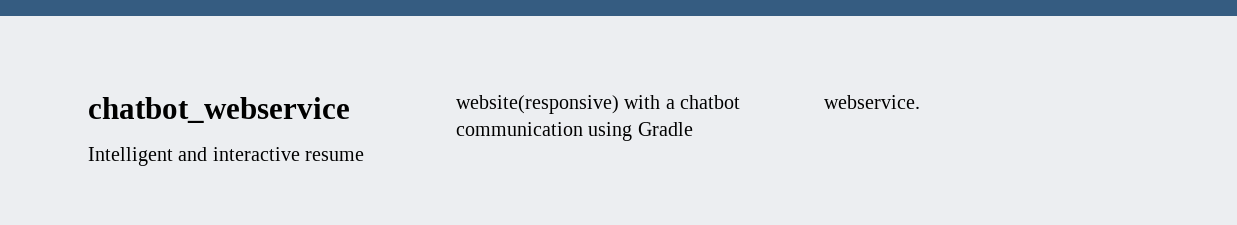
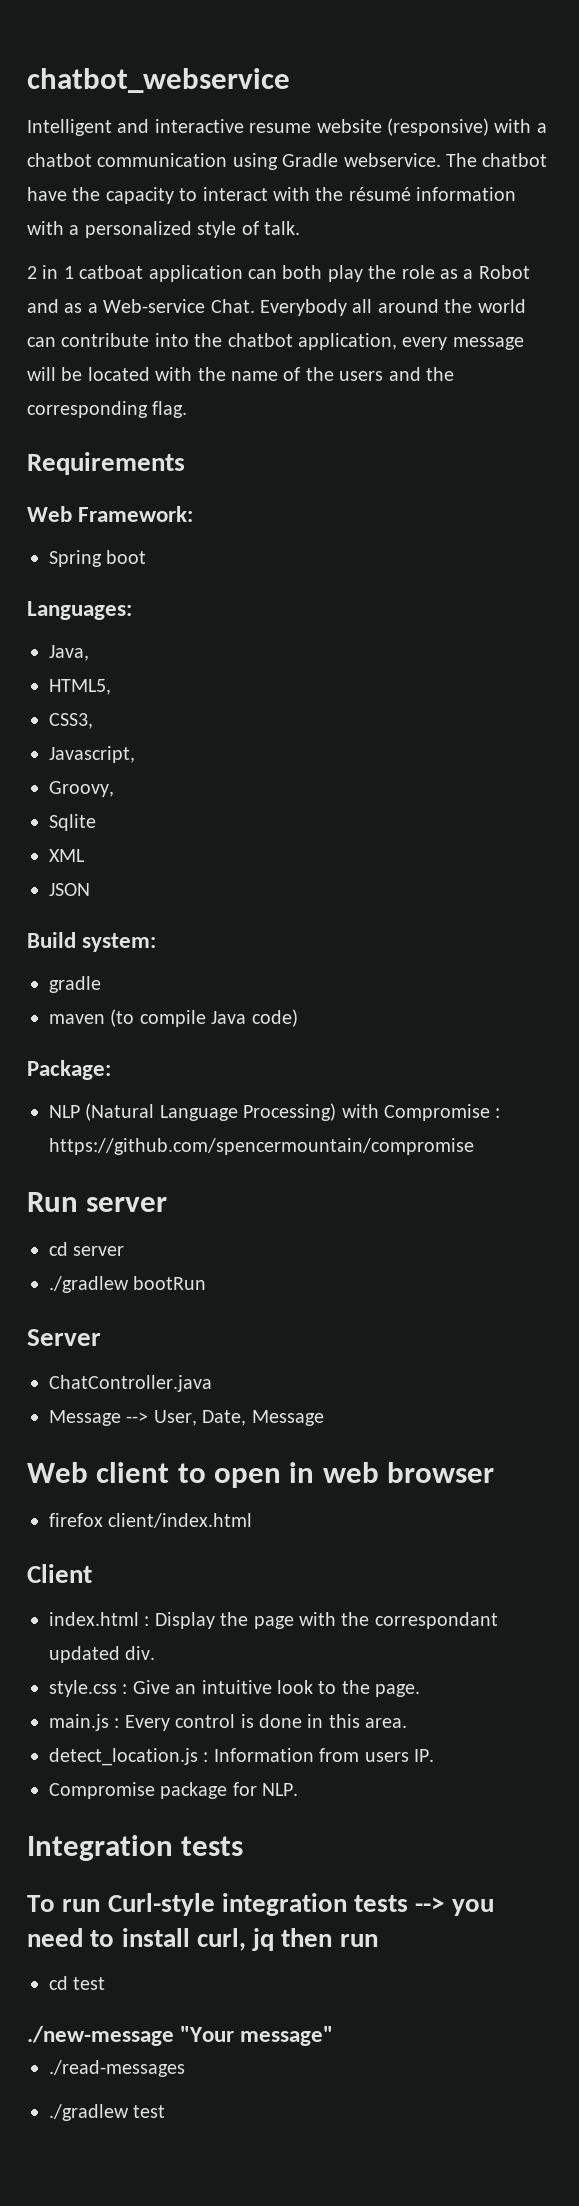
[456,95,619,114] website(responsive) -> [316,118,489,136] website (responsive)
(920, 102) none -> [446,153,548,167] [27,187,517,204] [27,221,300,238] [27,265,530,282] [27,299,526,316] [27,333,524,350] [27,367,454,381] [27,401,188,418] [27,452,185,475] [27,506,194,522] [49,550,147,567] [27,601,132,620] [49,645,89,661] [49,679,111,695] [49,713,93,729] [49,746,135,763] [49,781,114,797] [49,814,96,831] [49,849,85,862] [49,883,90,896] [27,932,157,952] [49,976,101,993] [49,1009,298,1027] [27,1060,111,1080] [49,1103,501,1121] [49,1138,474,1155] [27,1192,168,1212] [49,1242,125,1256] [49,1276,207,1293] [27,1329,101,1346] [49,1375,212,1392] [49,1410,324,1426] [27,1462,495,1488] [49,1513,253,1528] [27,1564,92,1583] [49,1612,498,1629] [49,1646,156,1663] [49,1680,421,1697] [49,1714,408,1731] [49,1748,434,1766] [49,1782,299,1799] [27,1835,244,1861] [27,1893,494,1916] [27,1928,378,1951] [49,1976,106,1990] [27,2026,334,2046] [49,2060,185,2077] [49,2104,166,2121] The chatbot have the capacity to interact with the résumé information with a personalized style of talk. // 2 in 1 catboat application can both play the role as a Robot and as a Web-service Chat. Everybody all around the world can contribute into the chatbot application, every message will be located with the name of the users and the corresponding flag. // Requirements // Web Framework: // Spring boot // Languages: // Java, // HTML5, // CSS3, // Javascript, // Groovy, // Sqlite // XML // JSON // Build system: // gradle // maven (to compile Java code) // Package: // NLP (Natural Language Processing) with Compromise : https://github.com/spencermountain/compromise // Run server // cd server // ./gradlew bootRun // Server // ChatController.java // Message --> User, Date, Message // Web client to open in web browser // firefox client/index.html // Client // index.html : Display the page with the correspondant updated div. // style.css : Give an intuitive look to the page. // main.js : Every control is done in this area. // detect_location.js : Information from users IP. // Compromise package for NLP. // Integration tests // To run Curl-style integration tests --> you need to install curl, jq then run // cd test // ./new-message "Your message" // ./read-messages // ./gradlew test

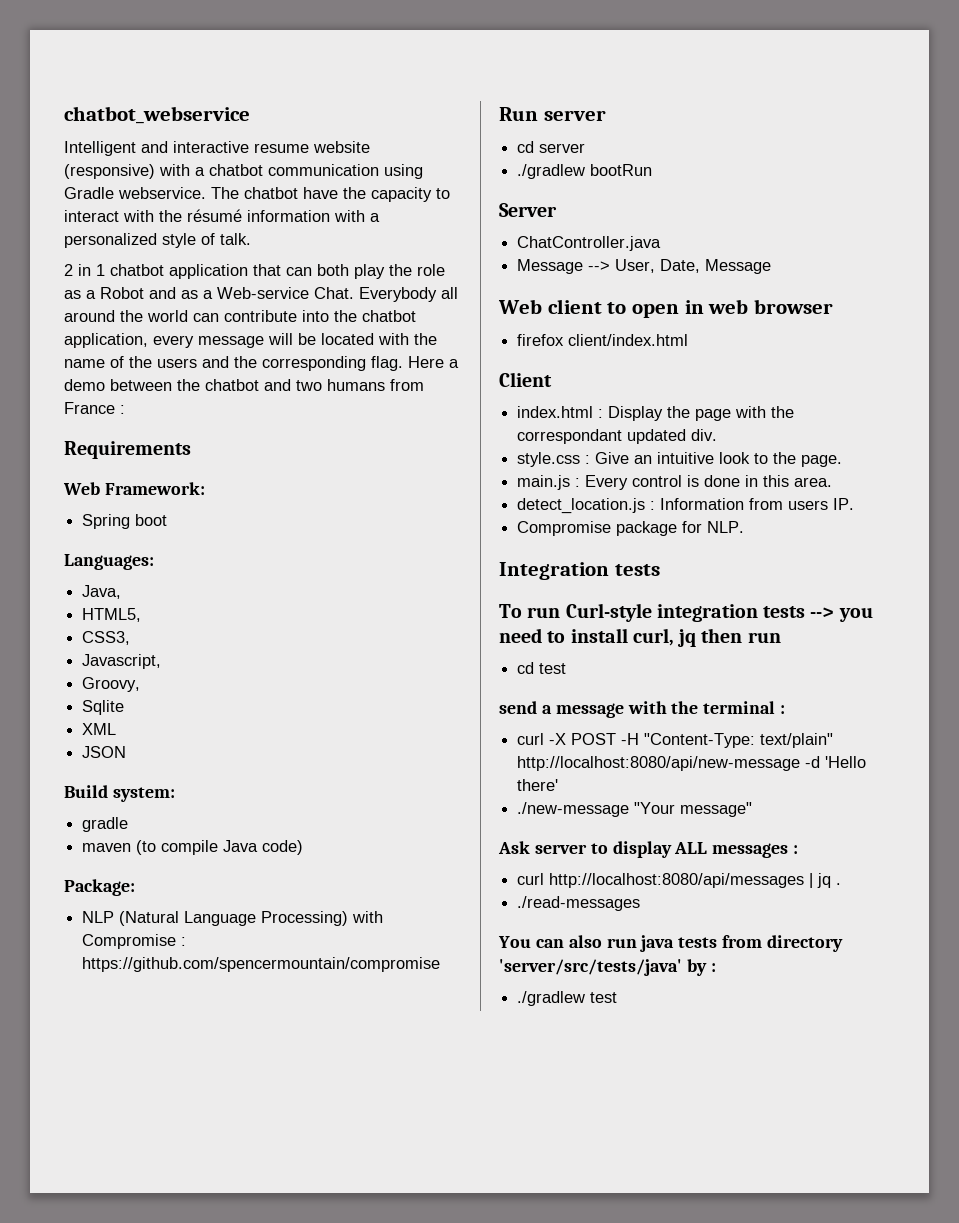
[79,265,243,282] catboat application -> [110,264,281,279] chatbot application that
(188, 409) none -> [408,356,459,368] [64,379,424,391] [64,402,125,414] Here a demo between the chatbot and two humans from France :
[27,2026,334,2046] [49,2060,185,2077] ./new-message "Your message" // ./read-messages -> [499,701,786,718] [517,733,834,748] [517,756,867,771] [517,779,559,791] [517,802,753,817] [498,841,799,858] [517,873,842,888] [517,896,641,911] [498,935,844,952] [499,959,716,976] send a message with the terminal : // curl -X POST -H "Content-Type: text/plain" http://localhost:8080/api/new-message -d 'Hello there' // ./new-message "Your message" // Ask server to display ALL messages : // curl http://localhost:8080/api/messages | jq . // ./read-messages // You can also run java tests from directory 'server/src/tests/java' by :

